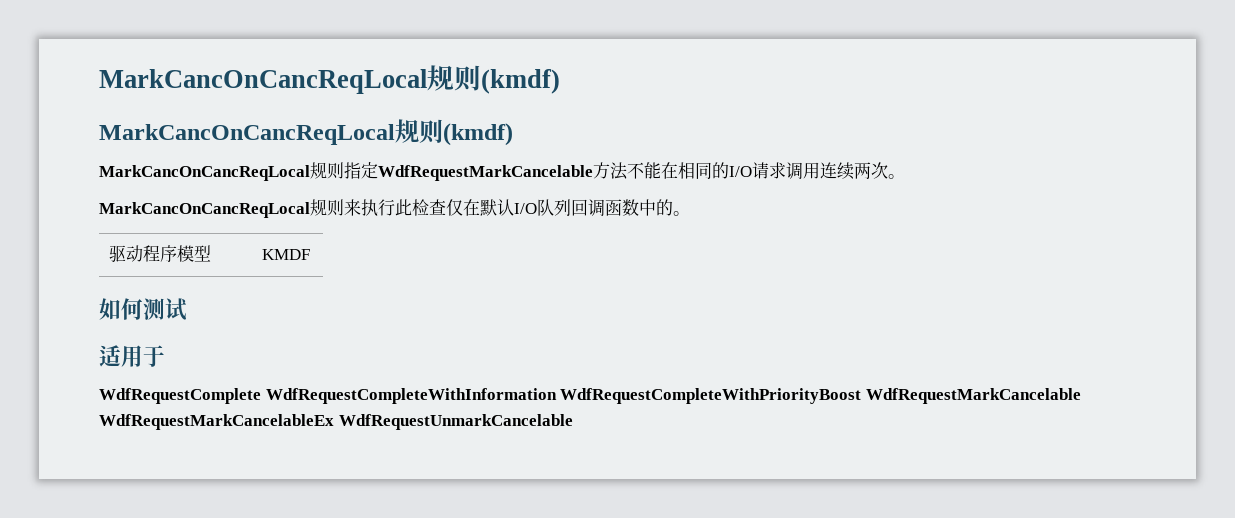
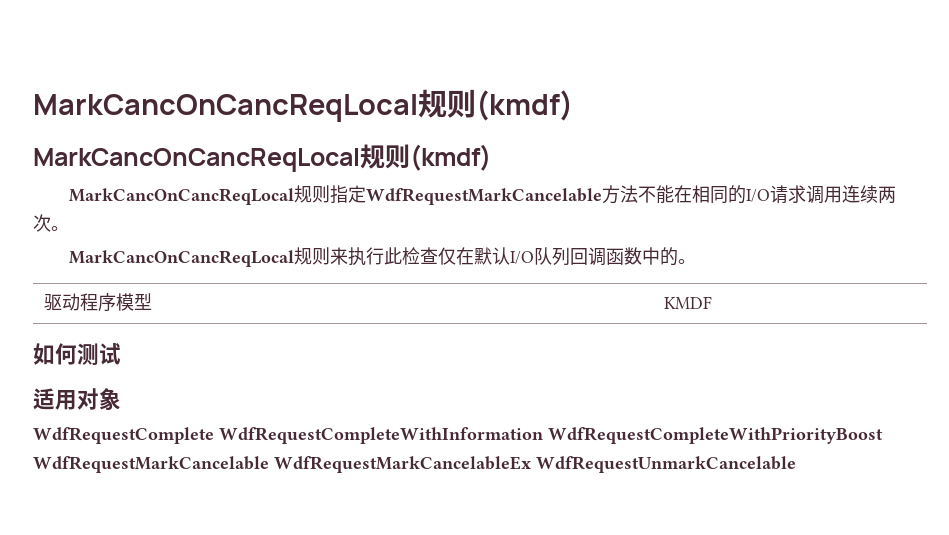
[143,345,165,367] 于 -> [77,388,121,410] 对象

